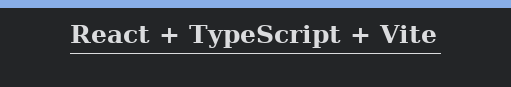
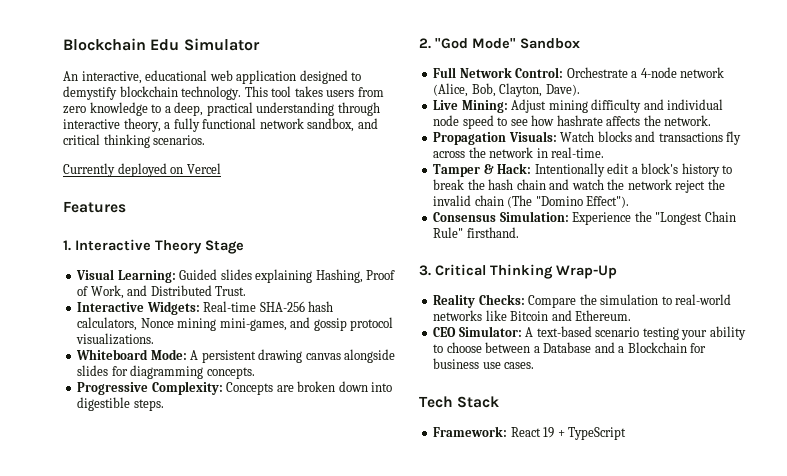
[70,25,437,48] React + TypeScript + Vite -> [63,38,260,51] [63,70,362,84] [63,86,384,100] [63,102,380,116] [63,118,378,132] [63,134,206,148] [63,163,221,177] [63,201,126,213] [63,239,244,254] [76,269,396,283] [77,285,247,299] [77,301,334,315] [77,317,394,331] [76,333,155,345] [76,349,396,363] [77,365,255,379] [77,381,393,395] [77,397,164,411] [419,38,580,49] [433,67,725,78] [433,83,580,97] [433,99,724,113] [433,115,712,129] [433,131,742,145] [433,147,605,158] [433,163,733,177] [433,179,725,193] [433,195,630,208] [433,211,736,225] [433,227,519,238] [419,264,617,279] [433,294,732,308] [433,310,632,321] [433,326,746,340] [433,342,707,353] [433,358,535,369] [419,396,500,408] [433,426,627,440] Blockchain Edu Simulator // An interactive, educational web application designed to demystify blockchain technology. This tool takes users from zero knowledge to a deep, practical understanding through interactive theory, a fully functional network sandbox, and critical thinking scenarios. // Currently deployed on Vercel // Features // 1. Interactive Theory Stage // Visual Learning: Guided slides explaining Hashing, Proof of Work, and Distributed Trust. // Interactive Widgets: Real-time SHA-256 hash calculators, Nonce mining mini-games, and gossip protocol visualizations. // Whiteboard Mode: A persistent drawing canvas alongside slides for diagramming concepts. // Progressive Complexity: Concepts are broken down into digestible steps. // 2. "God Mode" Sandbox // Full Network Control: Orchestrate a 4-node network (Alice, Bob, Clayton, Dave). // Live Mining: Adjust mining difficulty and individual node speed to see how hashrate affects the network. // Propagation Visuals: Watch blocks and transactions fly across the network in real-time. // Tamper & Hack: Intentionally edit a block's history to break the hash chain and watch the network reject the invalid chain (The "Domino Effect"). // Consensus Simulation: Experience the "Longest Chain Rule" firsthand. // 3. Critical Thinking Wrap-Up // Reality Checks: Compare the simulation to real-world networks like Bitcoin and Ethereum. // CEO Simulator: A text-based scenario testing your ability to choose between a Database and a Blockchain for business use cases. // Tech Stack // Framework: React 19 + TypeScript

